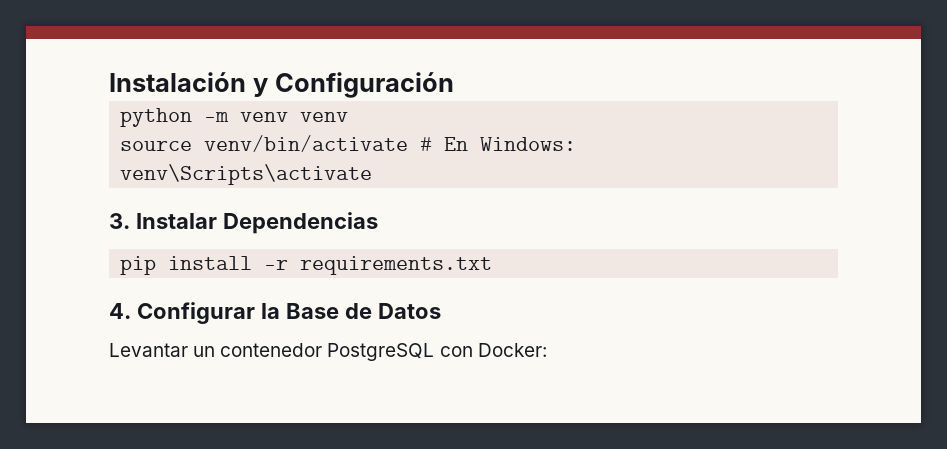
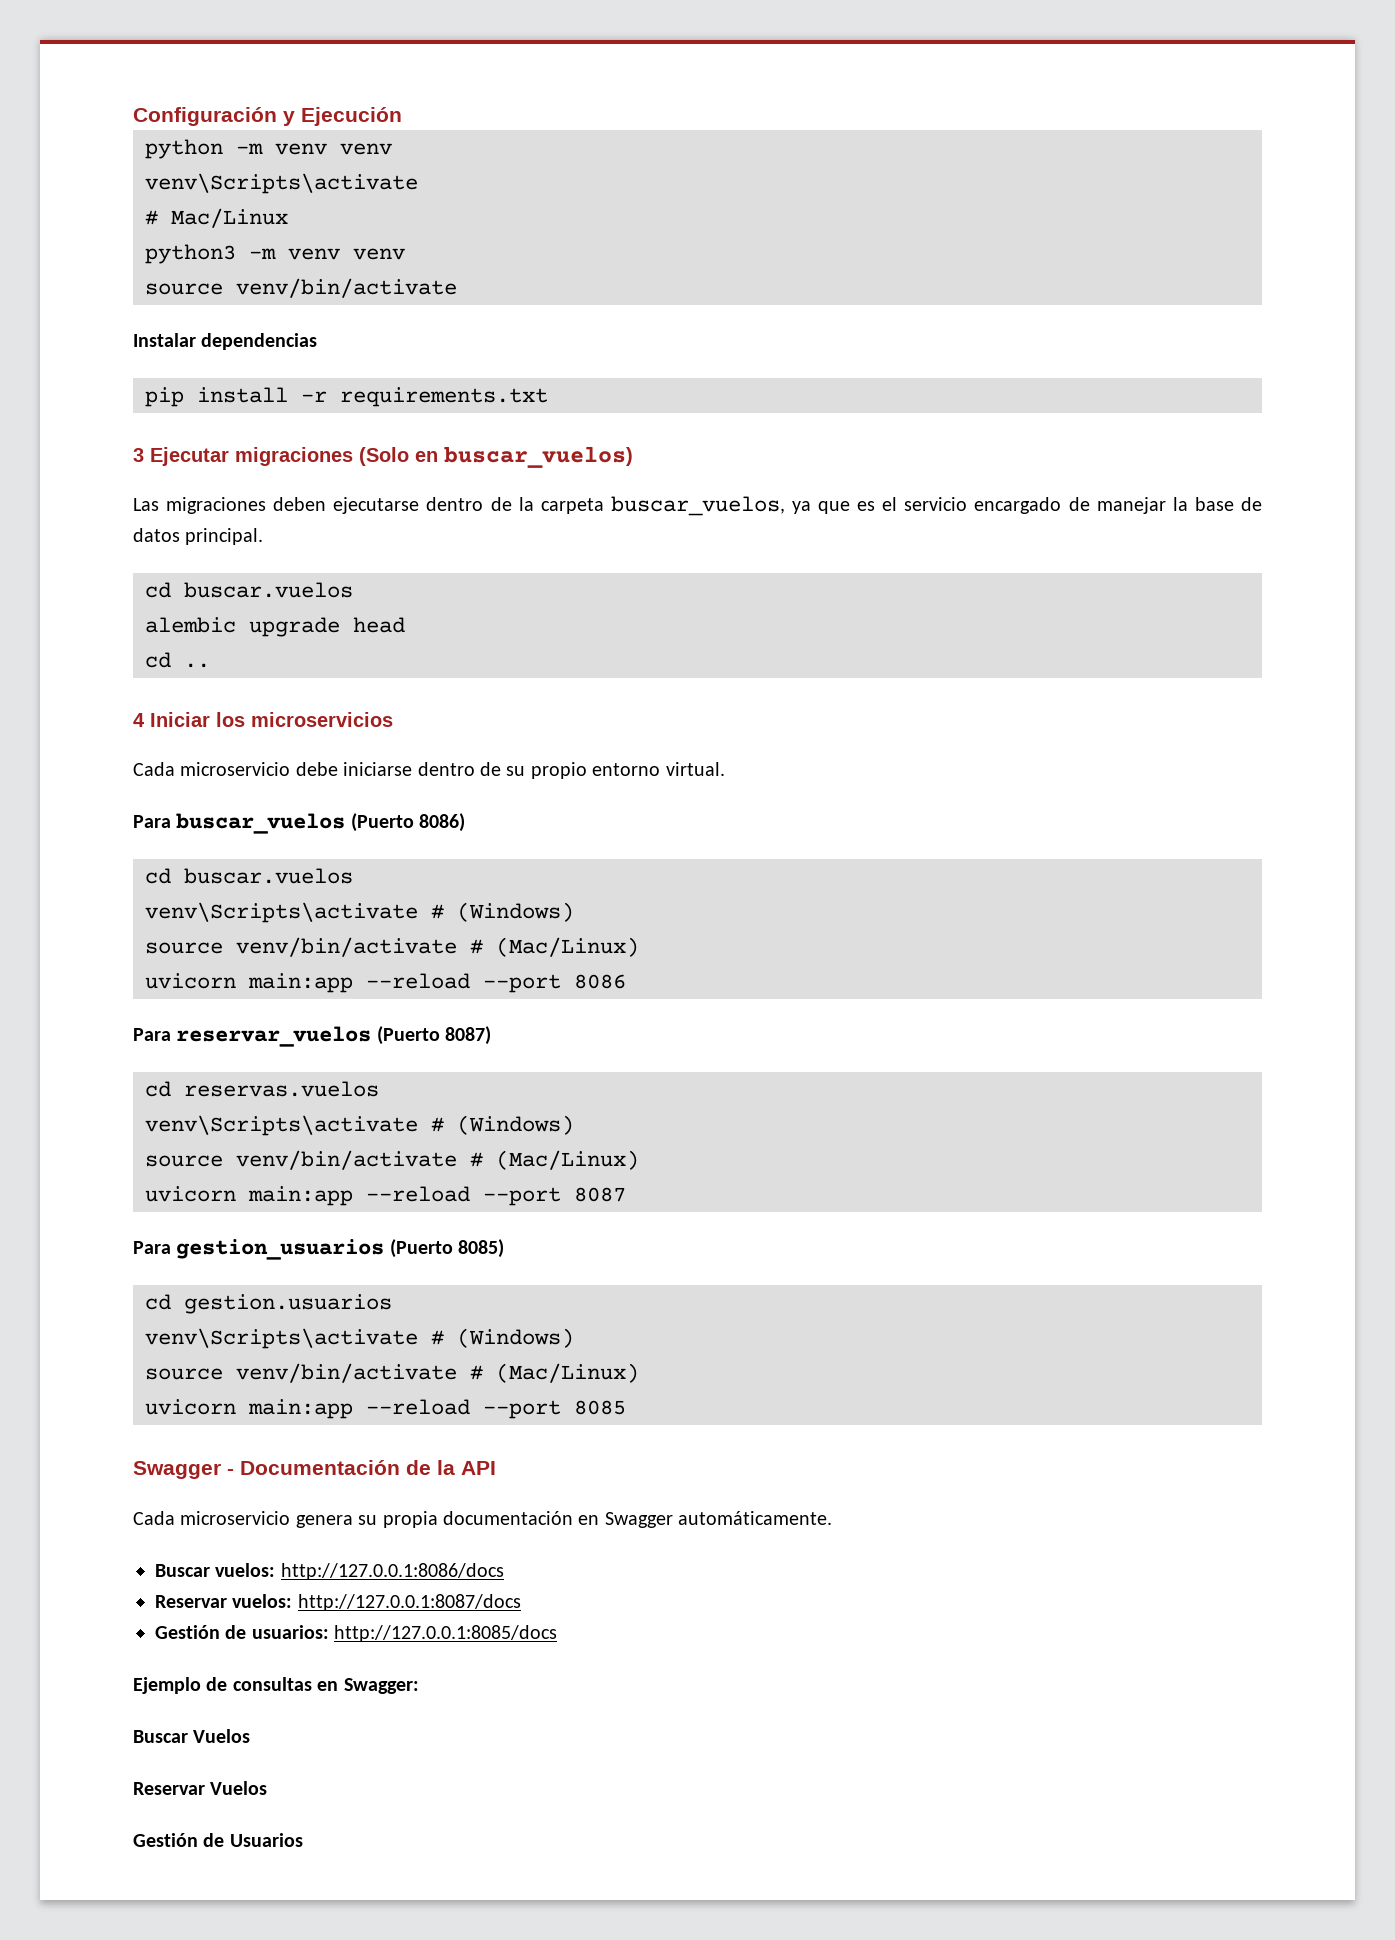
[109,72,454,98] Instalación y Configuración -> [133,107,402,126] Configuración y Ejecución
[120,135,577,152] [120,164,373,185] [109,212,378,234] [120,256,493,275] [109,302,441,324] [109,343,547,361] source venv/bin/activate # En Windows: venv\Scripts\activate // 3. Instalar Dependencias // pip install -r requirements.txt // 4. Configurar la Base de Datos // Levantar un contenedor PostgreSQL con Docker: -> [145,173,418,194] [145,208,288,228] [145,244,405,264] [145,278,457,298] [133,333,318,350] [145,387,548,407] [133,446,633,468] [133,496,1263,516] [133,528,264,545] [145,582,353,598] [145,617,405,637] [145,652,210,668] [133,712,393,727] [133,762,725,779] [133,813,466,834] [145,868,353,884] [145,902,574,923] [145,937,639,957] [145,973,626,993] [133,1026,492,1047] [145,1081,379,1097] [145,1115,574,1136] [145,1150,639,1170] [145,1186,626,1206] [133,1239,505,1260] [145,1294,392,1314] [145,1328,574,1349] [145,1363,639,1383] [145,1399,626,1419] [133,1460,496,1479] [133,1511,833,1528] [155,1563,504,1580] [155,1594,521,1611] [155,1625,558,1642] [133,1677,419,1694] [133,1729,251,1743] [133,1781,268,1795] [133,1833,303,1847] venv\Scripts\activate // # Mac/Linux // python3 -m venv venv // source venv/bin/activate // Instalar dependencias // pip install -r requirements.txt // 3 Ejecutar migraciones (Solo en buscar_vuelos) // Las migraciones deben ejecutarse dentro de la carpeta buscar_vuelos, ya que es el servicio encargado de manejar la base de datos principal. // cd buscar.vuelos // alembic upgrade head // cd .. // 4 Iniciar los microservicios // Cada microservicio debe iniciarse dentro de su propio entorno virtual. // Para buscar_vuelos (Puerto 8086) // cd buscar.vuelos // venv\Scripts\activate # (Windows) // source venv/bin/activate # (Mac/Linux) // uvicorn main:app --reload --port 8086 // Para reservar_vuelos (Puerto 8087) // cd reservas.vuelos // venv\Scripts\activate # (Windows) // source venv/bin/activate # (Mac/Linux) // uvicorn main:app --reload --port 8087 // Para gestion_usuarios (Puerto 8085) // cd gestion.usuarios // venv\Scripts\activate # (Windows) // source venv/bin/activate # (Mac/Linux) // uvicorn main:app --reload --port 8085 // Swagger - Documentación de la API // Cada microservicio genera su propia documentación en Swagger automáticamente. // Buscar vuelos: http://127.0.0.1:8086/docs // Reservar vuelos: http://127.0.0.1:8087/docs // Gestión de usuarios: http://127.0.0.1:8085/docs // Ejemplo de consultas en Swagger: // Buscar Vuelos // Reservar Vuelos // Gestión de Usuarios

